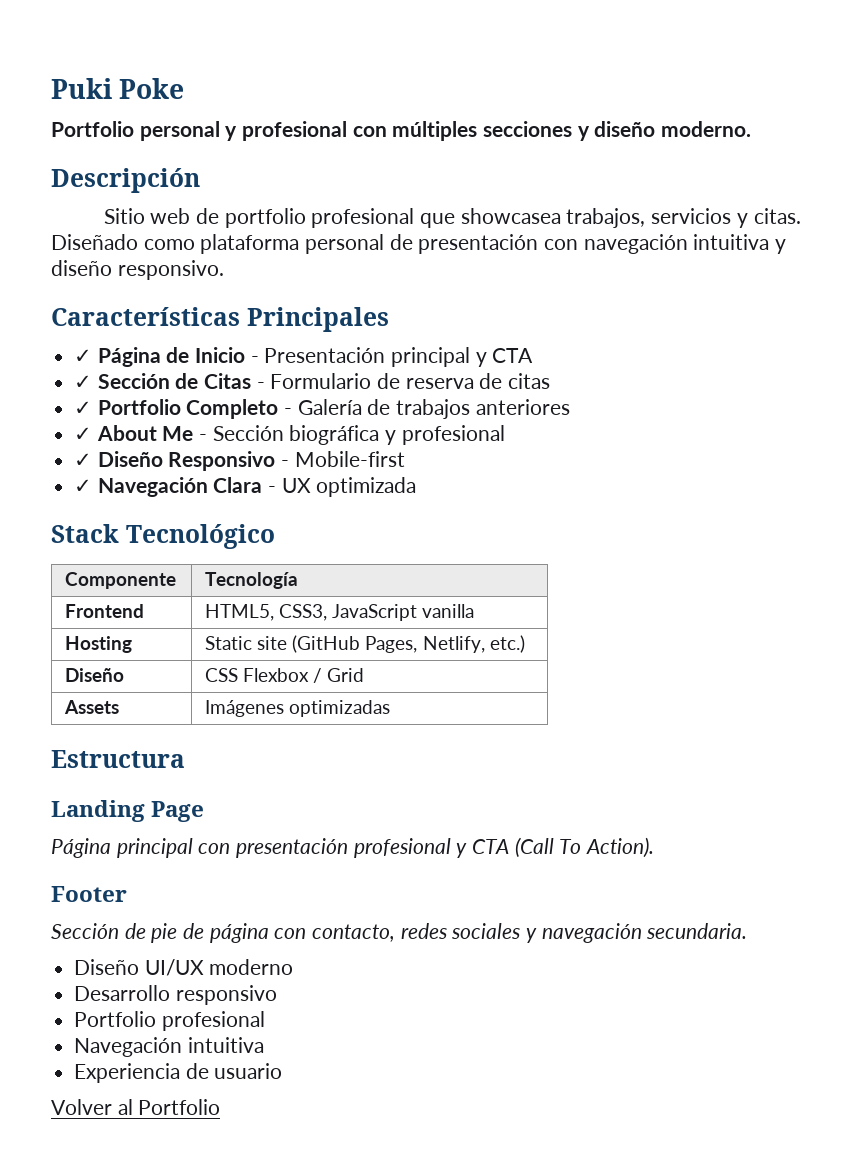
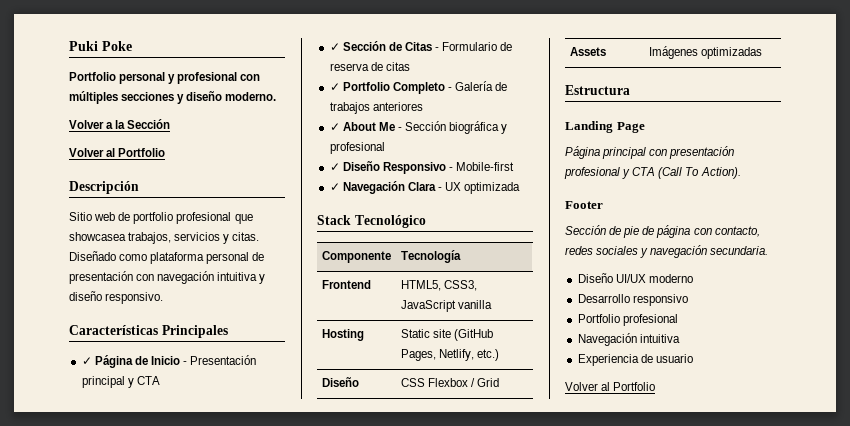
(752, 129) none -> [69,119,171,129] [69,148,166,157] // Volver a la Sección // Volver al Portfolio

